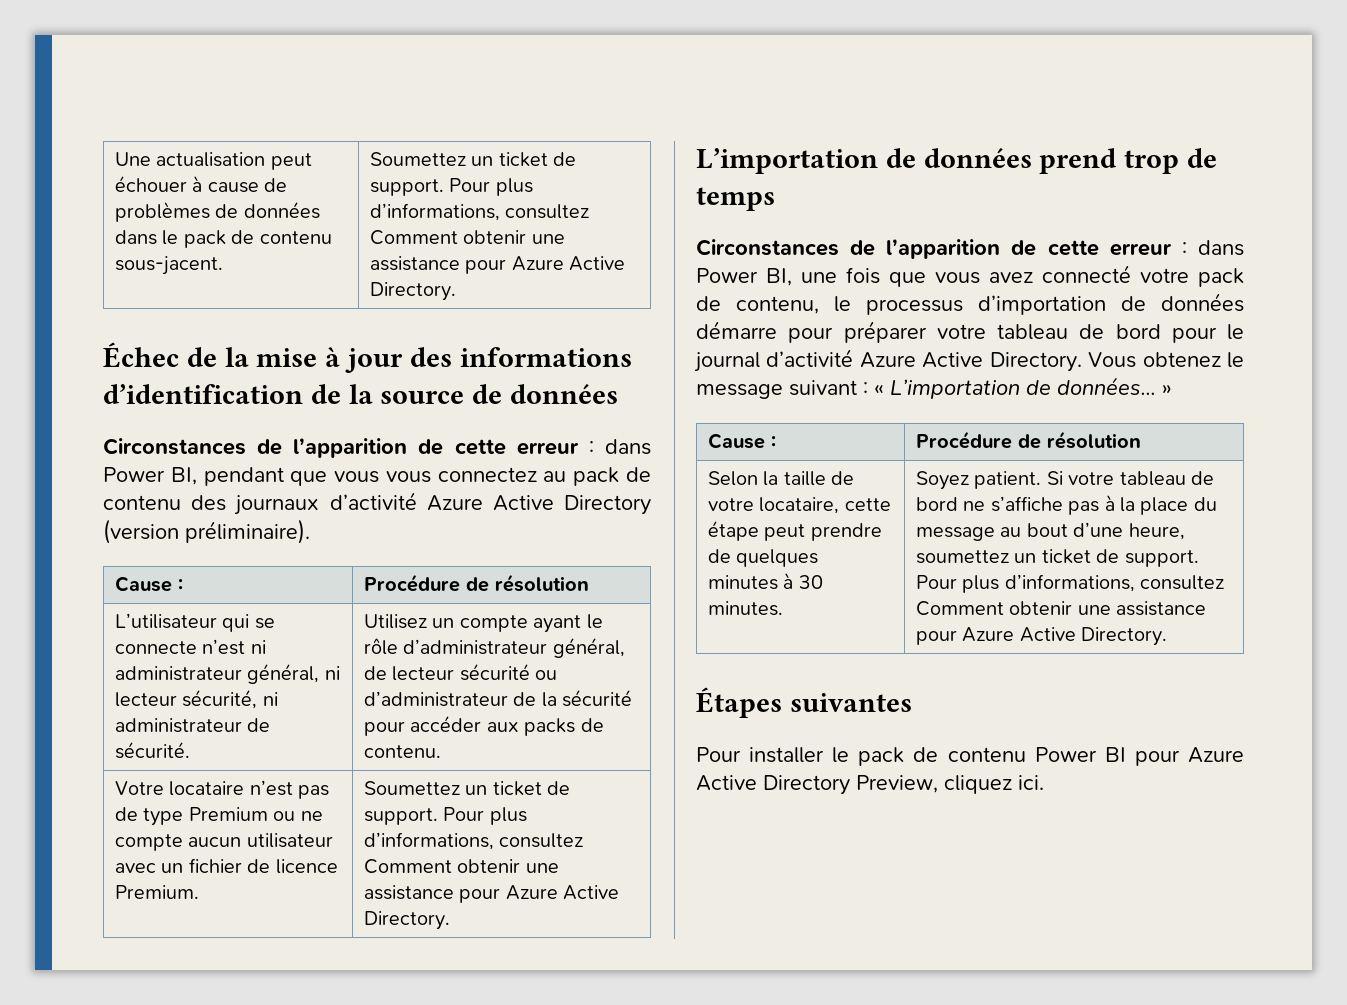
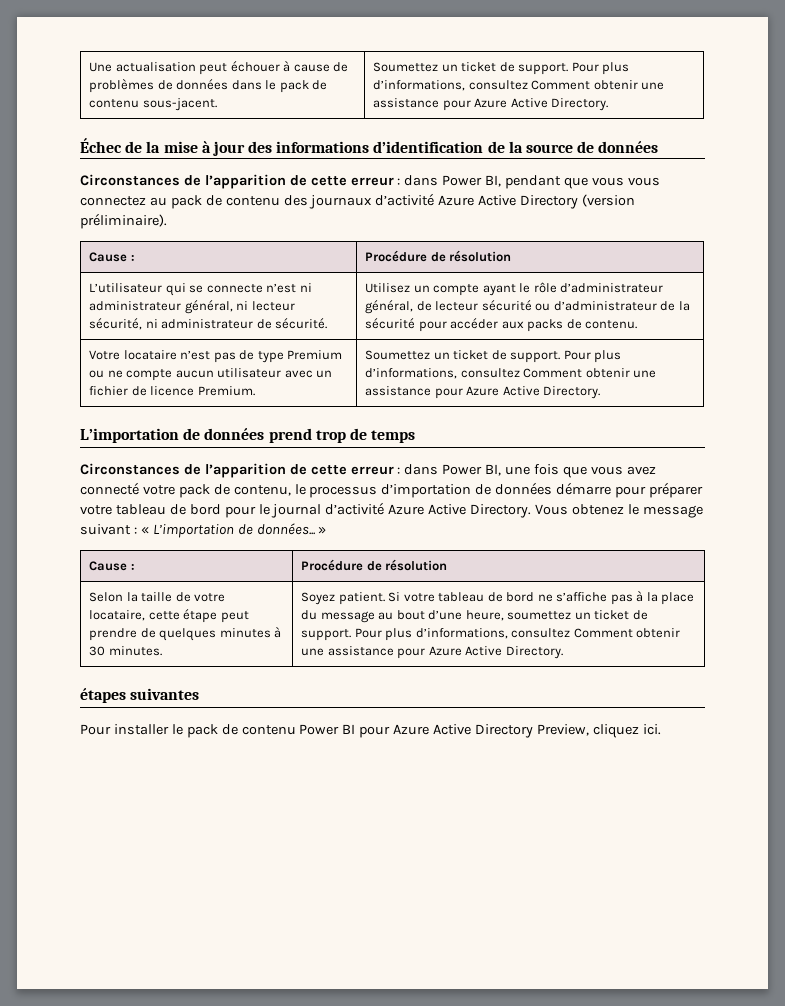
[696,687,782,718] Étapes -> [80,688,126,703] étapes

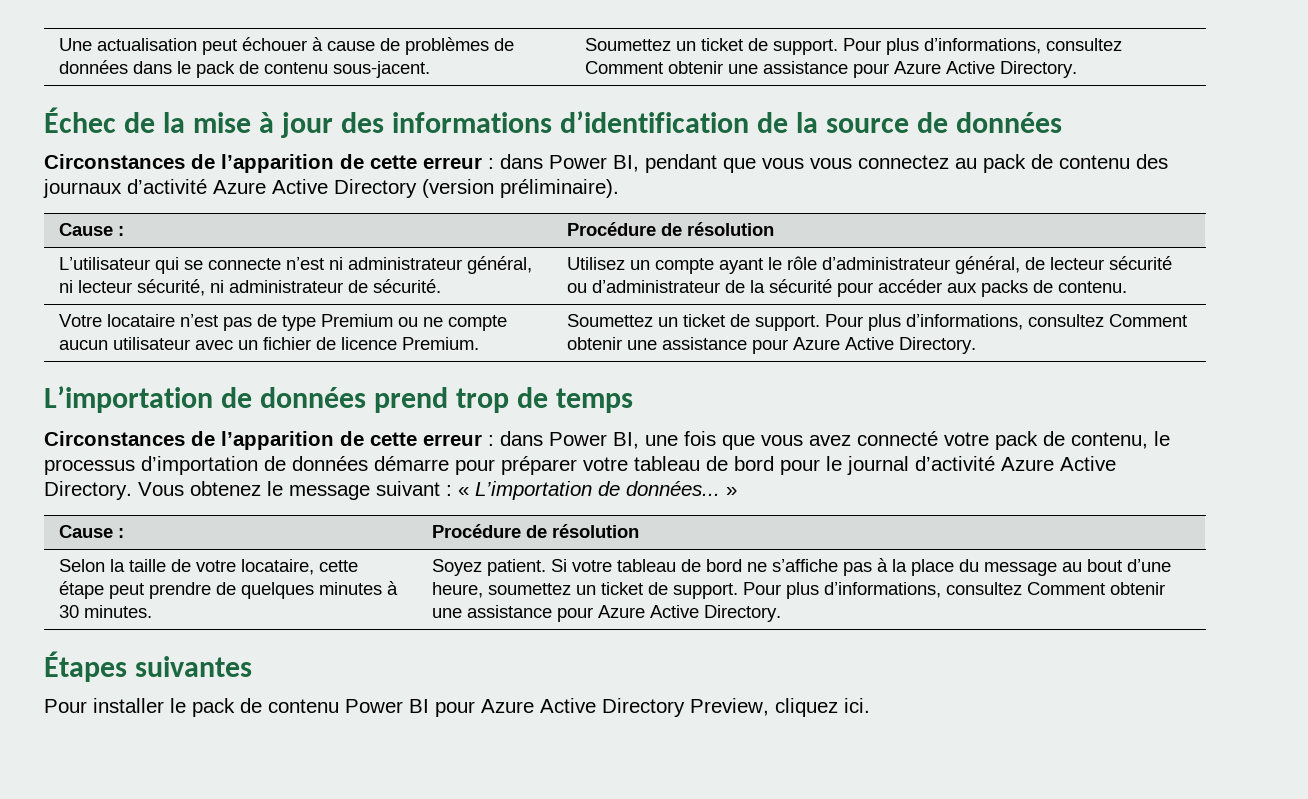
[80,688,126,703] étapes -> [44,651,127,682] Étapes

